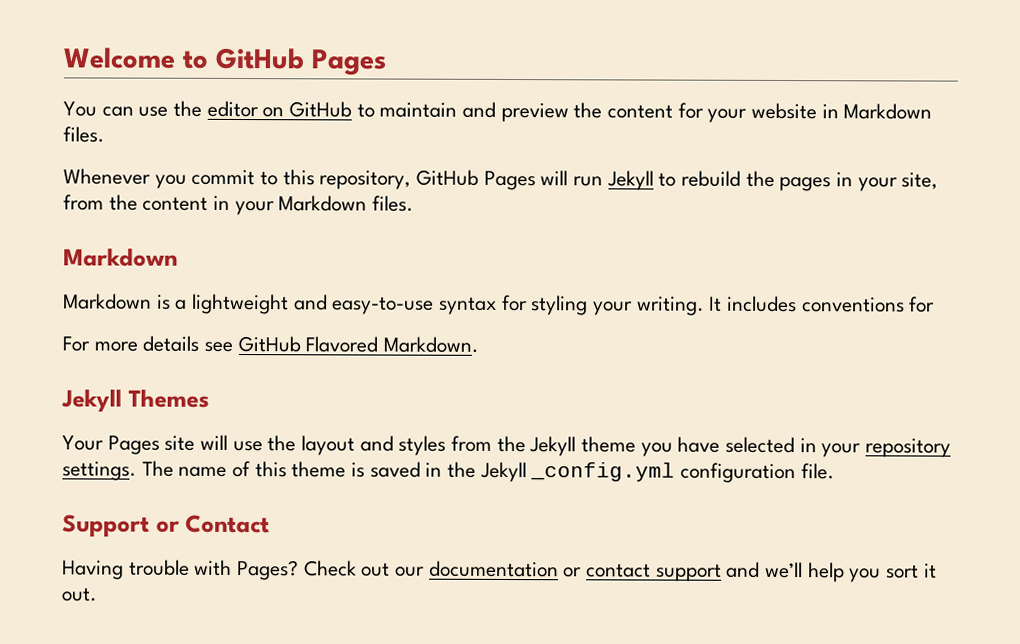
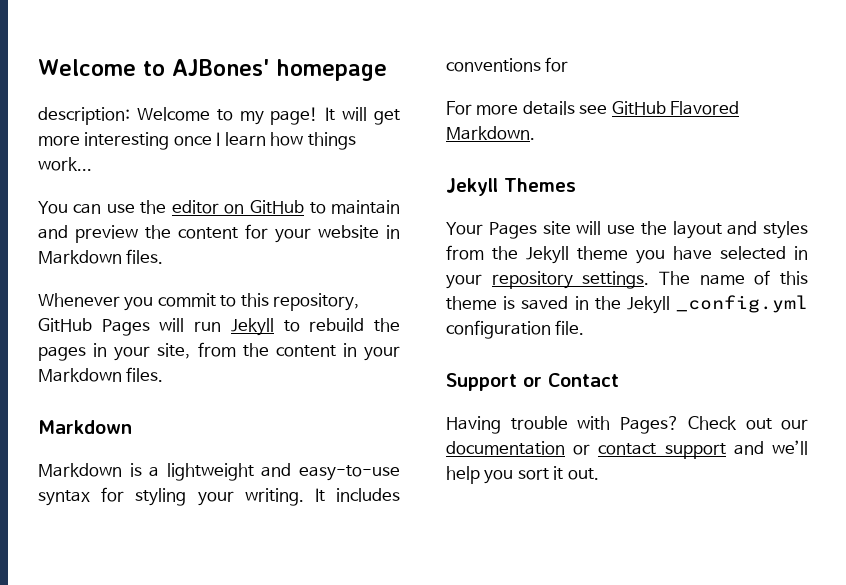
[63,47,386,76] Welcome to GitHub Pages -> [38,59,387,81] [38,107,400,125] [38,132,356,150] [38,157,92,171] Welcome to AJBones' homepage // description: Welcome to my page! It will get more interesting once I learn how things work...

